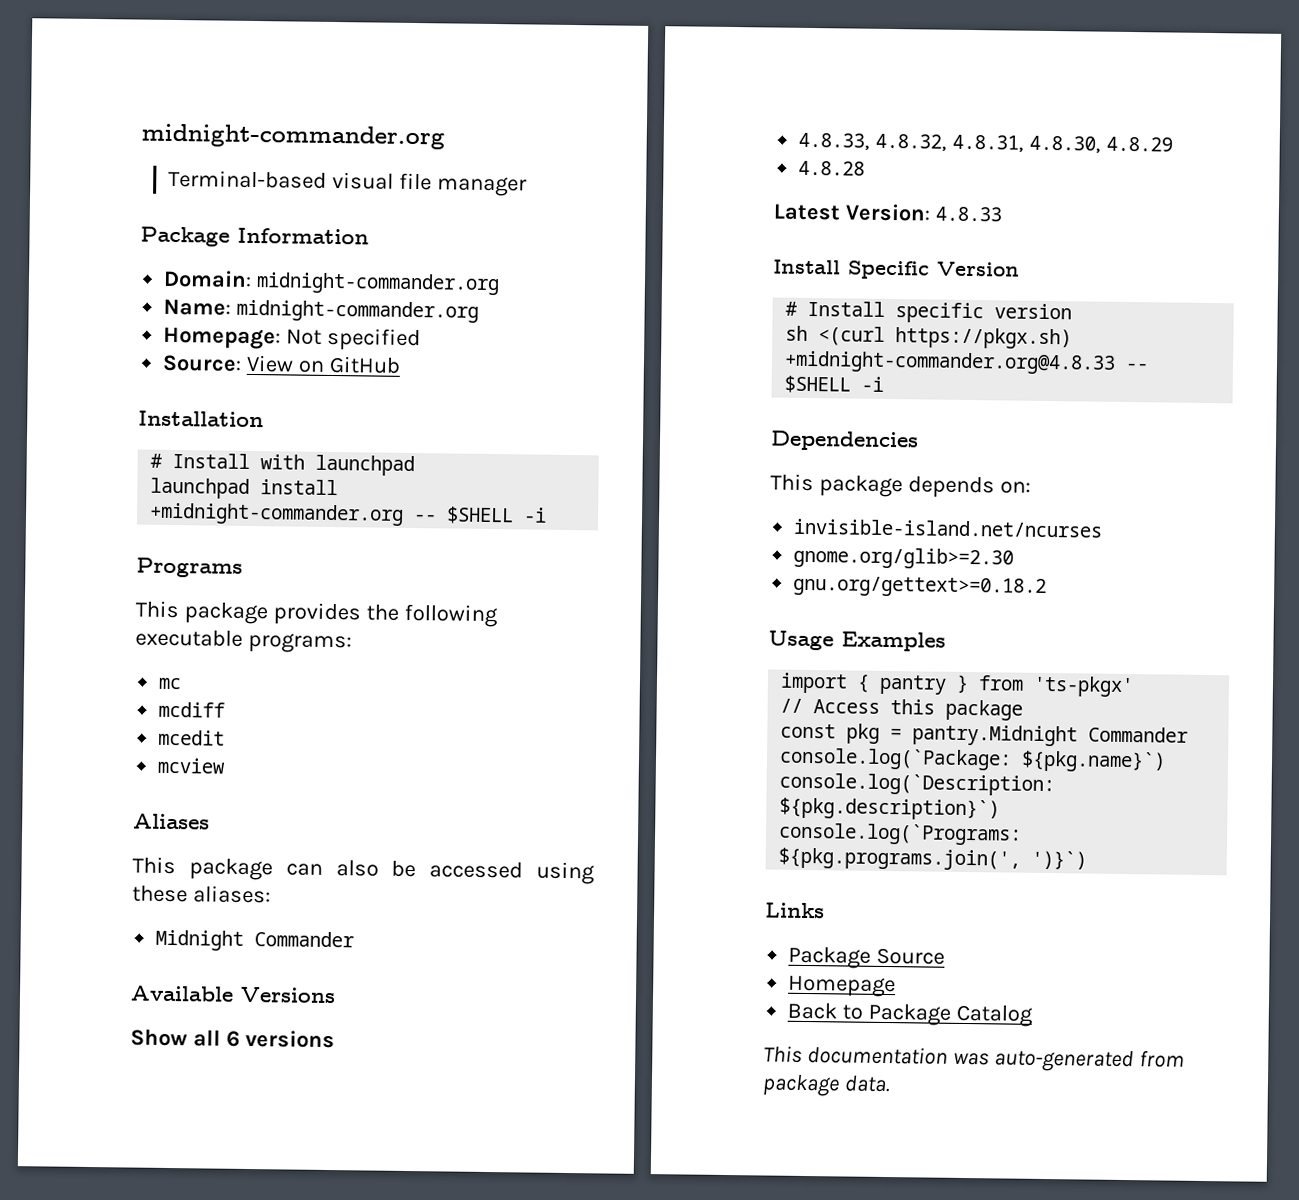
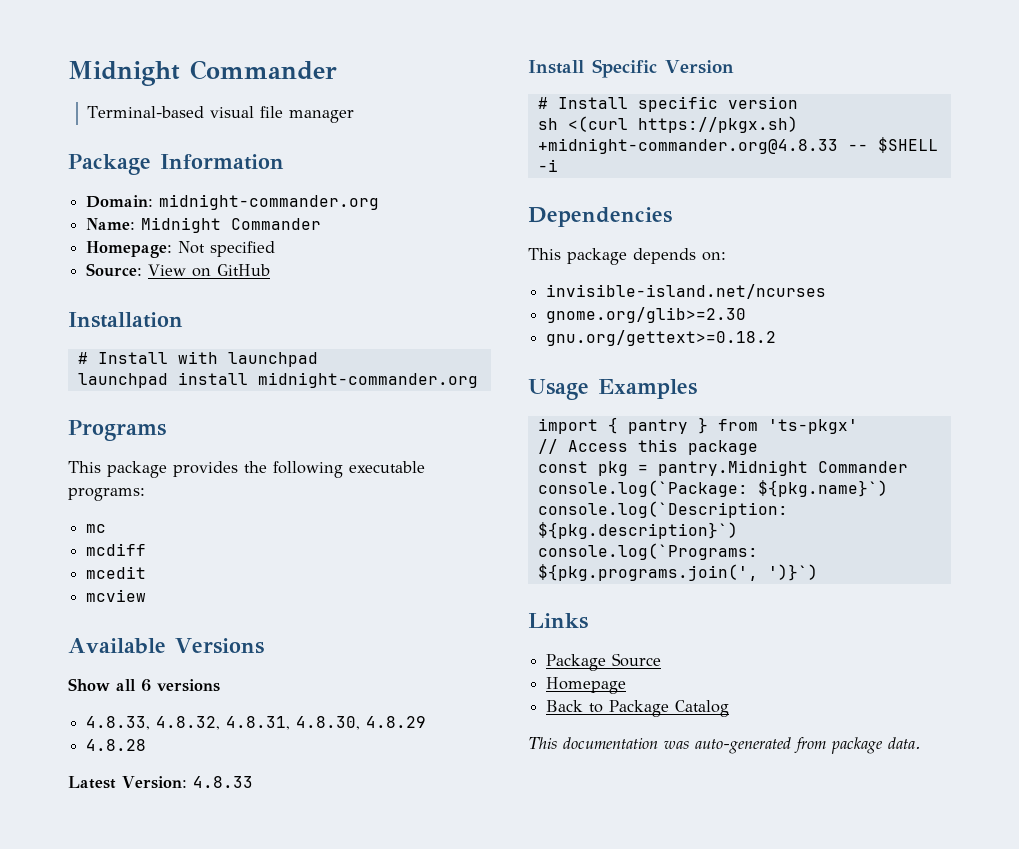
[141,123,445,150] midnight-commander.org -> [68,60,337,86] Midnight Commander
[236,299,480,323] midnight-commander.org -> [141,217,322,233] Midnight Commander
[149,502,548,526] +midnight-commander.org -- $SHELL -i -> [257,372,478,388] midnight-commander.org
[133,813,210,830] [132,856,595,885] [132,885,271,904] [155,929,355,951] // Aliases // This package can also be accessed using these aliases: // Midnight Commander -> (147, 595) none

